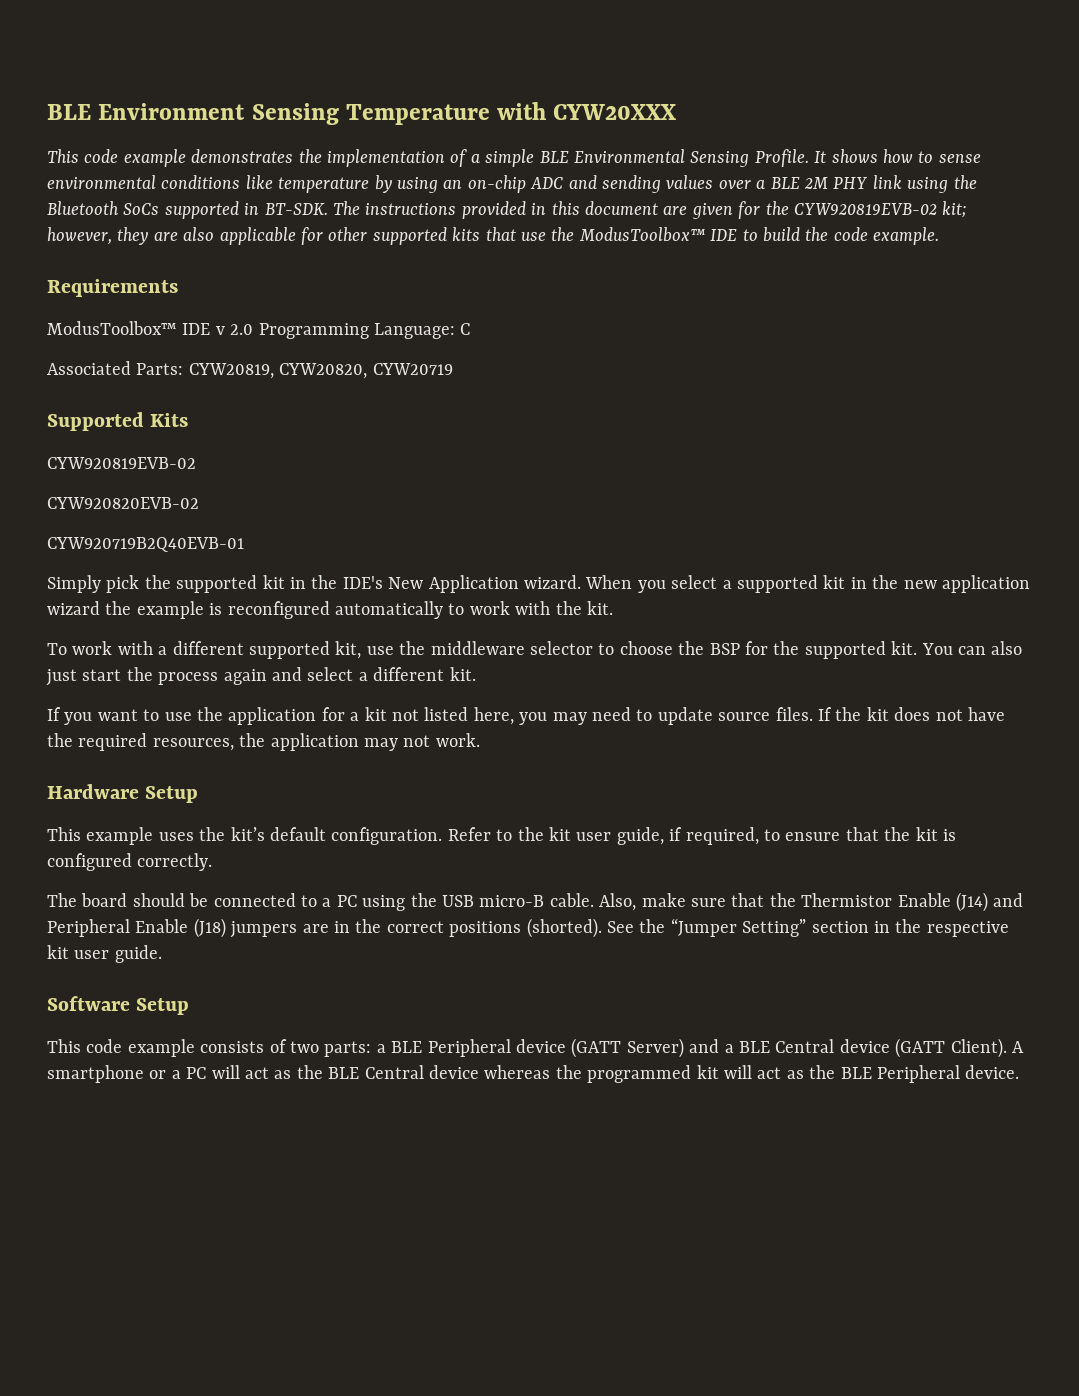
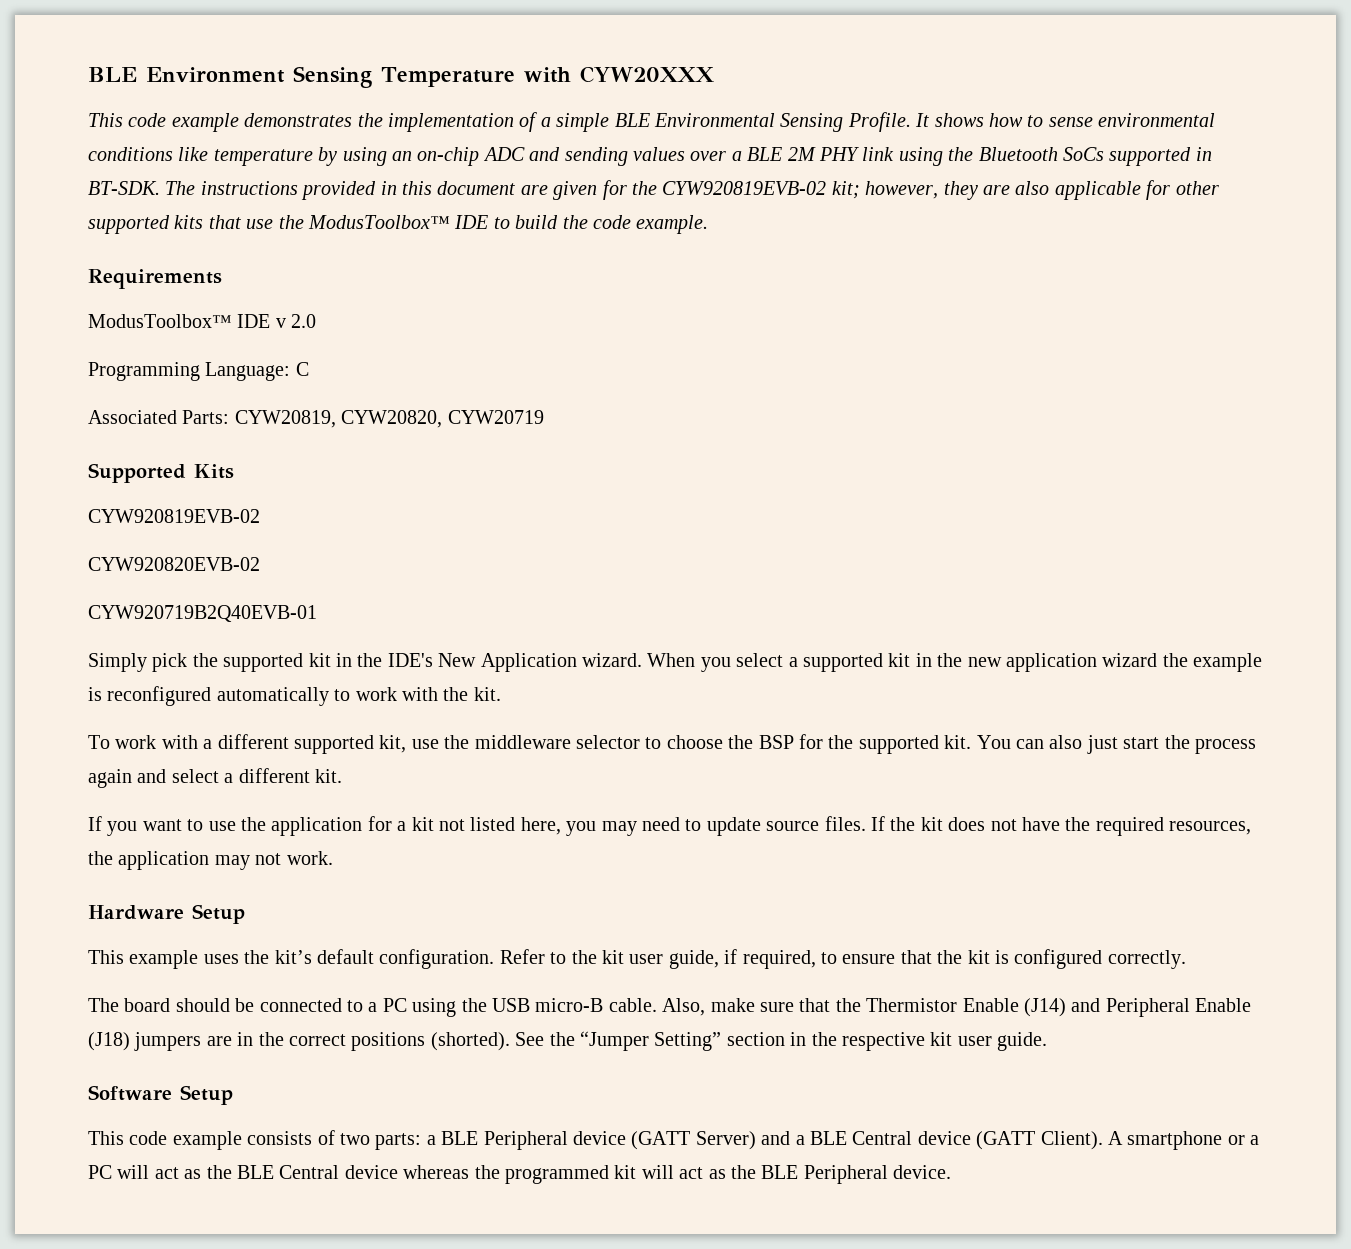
(254, 329) none -> (317, 321) //

